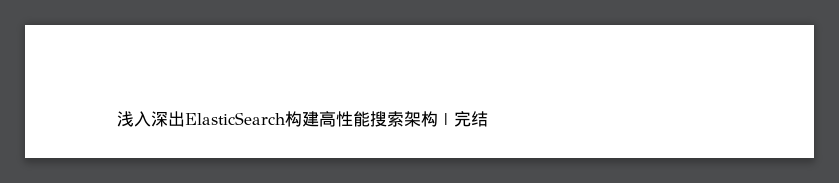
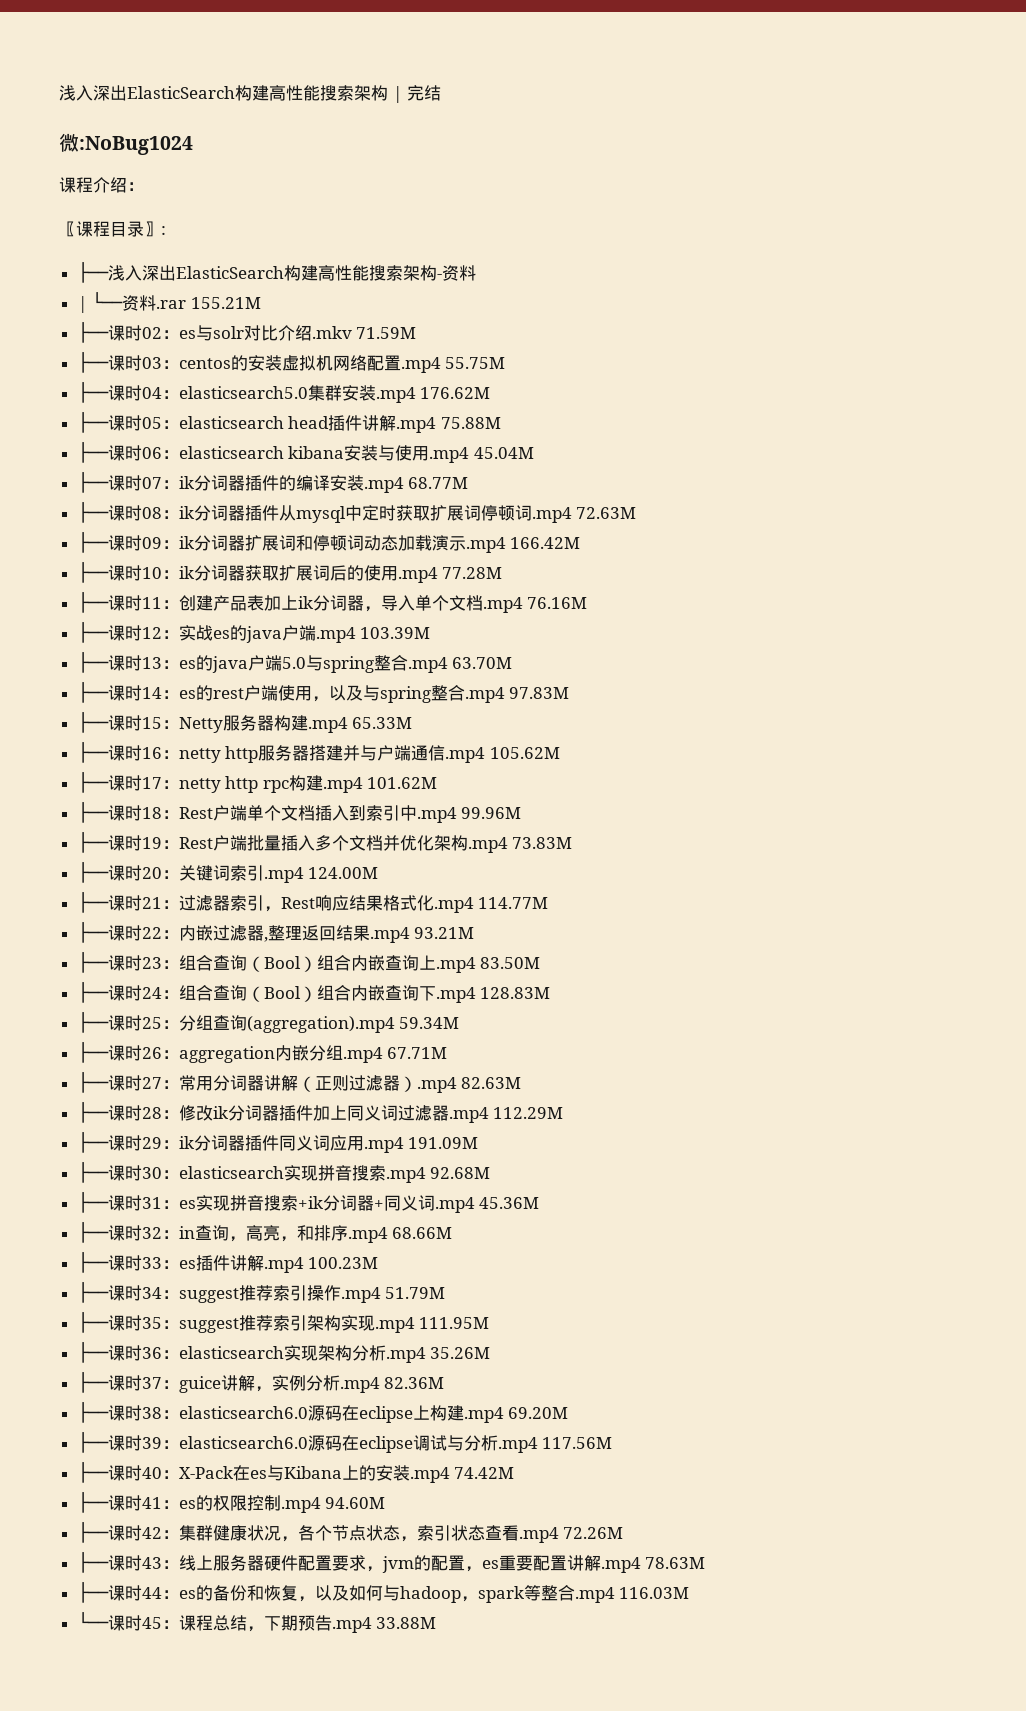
(489, 119) none -> [59,133,193,155] [59,177,144,193] [59,221,166,237] [77,262,476,283] [77,292,261,313] [77,322,417,343] [77,352,506,373] [77,382,491,403] [77,412,501,433] [77,442,534,463] [77,472,469,493] [77,502,637,523] [77,532,581,553] [77,562,503,583] [77,592,588,613] [77,622,431,643] [77,652,513,673] [77,682,570,703] [77,712,413,733] [77,742,560,763] [77,772,438,793] [77,802,522,823] [77,832,573,853] [77,862,379,883] [77,892,549,913] [77,922,475,943] [77,952,541,973] [77,982,551,1003] [77,1012,460,1033] [77,1042,448,1063] [77,1072,522,1093] [77,1102,564,1123] [77,1132,479,1153] [77,1162,491,1183] [77,1192,540,1213] [77,1222,453,1243] [77,1252,379,1273] [77,1282,446,1303] [77,1312,490,1333] [77,1342,491,1363] [77,1372,445,1393] [77,1402,569,1423] [77,1432,613,1453] [77,1462,515,1483] [77,1492,386,1513] [77,1522,624,1543] [77,1552,706,1573] [77,1582,690,1603] [77,1612,437,1633] // 微:NoBug1024 // 课程介绍： // 〖课程目录〗: // ├──浅入深出ElasticSearch构建高性能搜索架构-资料 // | └──资料.rar 155.21M // ├──课时02：es与solr对比介绍.mkv 71.59M // ├──课时03：centos的安装虚拟机网络配置.mp4 55.75M // ├──课时04：elasticsearch5.0集群安装.mp4 176.62M // ├──课时05：elasticsearch head插件讲解.mp4 75.88M // ├──课时06：elasticsearch kibana安装与使用.mp4 45.04M // ├──课时07：ik分词器插件的编译安装.mp4 68.77M // ├──课时08：ik分词器插件从mysql中定时获取扩展词停顿词.mp4 72.63M // ├──课时09：ik分词器扩展词和停顿词动态加载演示.mp4 166.42M // ├──课时10：ik分词器获取扩展词后的使用.mp4 77.28M // ├──课时11：创建产品表加上ik分词器，导入单个文档.mp4 76.16M // ├──课时12：实战es的java户端.mp4 103.39M // ├──课时13：es的java户端5.0与spring整合.mp4 63.70M // ├──课时14：es的rest户端使用，以及与spring整合.mp4 97.83M // ├──课时15：Netty服务器构建.mp4 65.33M // ├──课时16：netty http服务器搭建并与户端通信.mp4 105.62M // ├──课时17：netty http rpc构建.mp4 101.62M // ├──课时18：Rest户端单个文档插入到索引中.mp4 99.96M // ├──课时19：Rest户端批量插入多个文档并优化架构.mp4 73.83M // ├──课时20：关键词索引.mp4 124.00M // ├──课时21：过滤器索引，Rest响应结果格式化.mp4 114.77M // ├──课时22：内嵌过滤器,整理返回结果.mp4 93.21M // ├──课时23：组合查询（Bool）组合内嵌查询上.mp4 83.50M // ├──课时24：组合查询（Bool）组合内嵌查询下.mp4 128.83M // ├──课时25：分组查询(aggregation).mp4 59.34M // ├──课时26：aggregation内嵌分组.mp4 67.71M // ├──课时27：常用分词器讲解（正则过滤器）.mp4 82.63M // ├──课时28：修改ik分词器插件加上同义词过滤器.mp4 112.29M // ├──课时29：ik分词器插件同义词应用.mp4 191.09M // ├──课时30：elasticsearch实现拼音搜索.mp4 92.68M // ├──课时31：es实现拼音搜索+ik分词器+同义词.mp4 45.36M // ├──课时32：in查询，高亮，和排序.mp4 68.66M // ├──课时33：es插件讲解.mp4 100.23M // ├──课时34：suggest推荐索引操作.mp4 51.79M // ├──课时35：suggest推荐索引架构实现.mp4 111.95M // ├──课时36：elasticsearch实现架构分析.mp4 35.26M // ├──课时37：guice讲解，实例分析.mp4 82.36M // ├──课时38：elasticsearch6.0源码在eclipse上构建.mp4 69.20M // ├──课时39：elasticsearch6.0源码在eclipse调试与分析.mp4 117.56M // ├──课时40：X-Pack在es与Kibana上的安装.mp4 74.42M // ├──课时41：es的权限控制.mp4 94.60M // ├──课时42：集群健康状况，各个节点状态，索引状态查看.mp4 72.26M // ├──课时43：线上服务器硬件配置要求，jvm的配置，es重要配置讲解.mp4 78.63M // ├──课时44：es的备份和恢复，以及如何与hadoop，spark等整合.mp4 116.03M // └──课时45：课程总结，下期预告.mp4 33.88M

